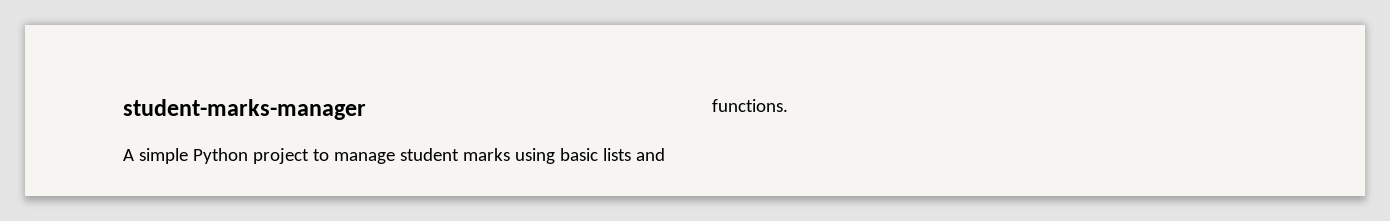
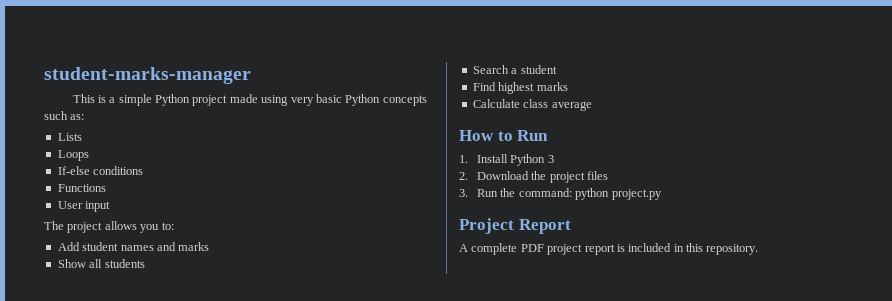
[123,148,665,164] [712,99,788,112] A simple Python project to manage student marks using basic lists and functions. -> [72,94,427,106] [44,111,85,120] [57,133,82,141] [57,150,89,161] [57,166,144,175] [57,184,106,192] [57,201,111,212] [44,221,174,233] [57,242,210,251] [57,259,145,268] [472,65,557,74] [472,82,568,94] [472,99,592,111] [459,130,549,141] [459,154,554,166] [459,171,609,183] [459,188,662,200] [459,218,571,234] [459,243,759,255] This is a simple Python project made using very basic Python concepts such as: // Lists // Loops // If-else conditions // Functions // User input // The project allows you to: // Add student names and marks // Show all students // Search a student // Find highest marks // Calculate class average // How to Run // 1. Install Python 3 // 2. Download the project files // 3. Run the command: python project.py // Project Report // A complete PDF project report is included in this repository.

